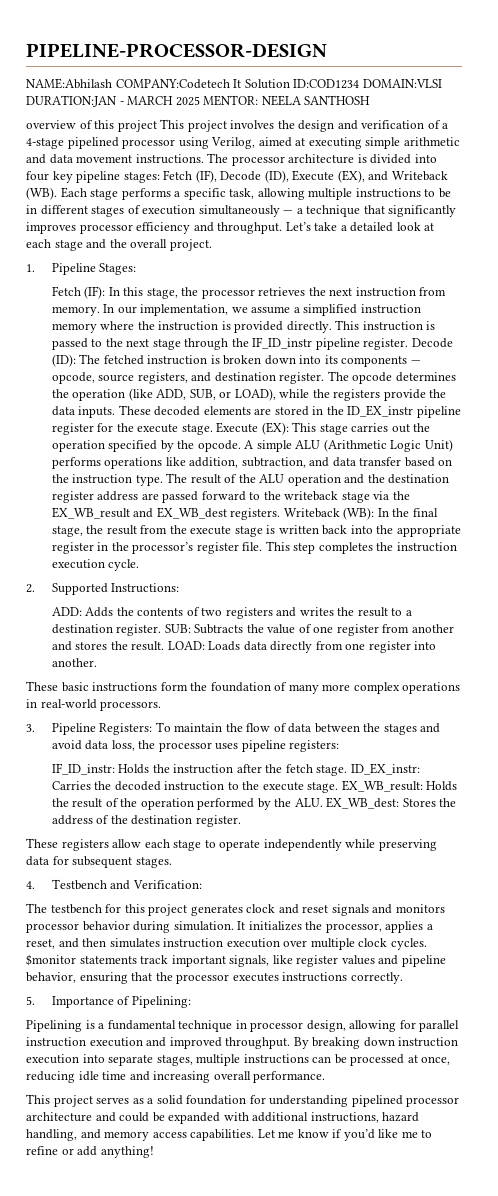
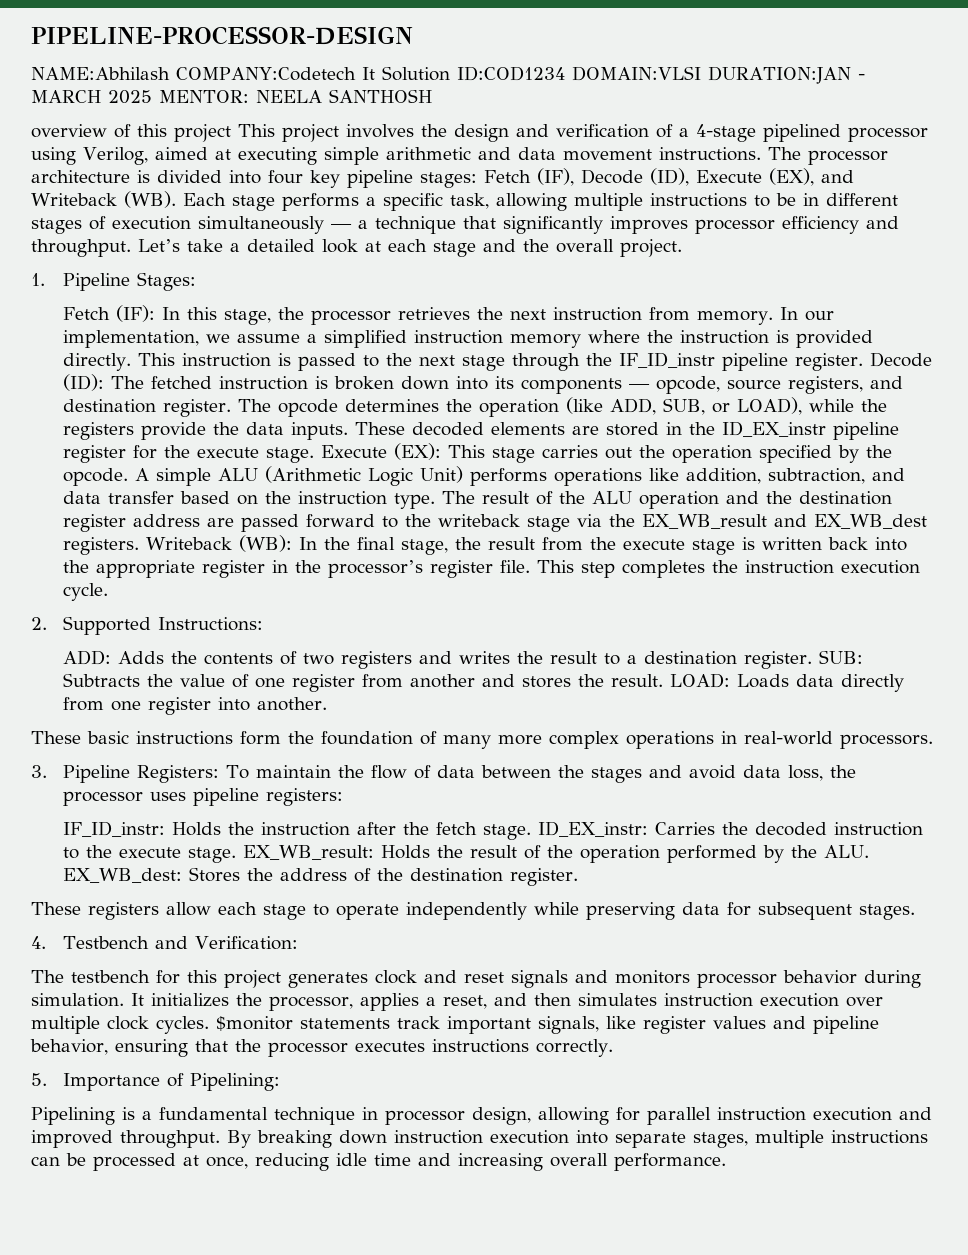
[26,1094,460,1107] [26,1112,420,1124] [26,1129,433,1141] [26,1146,154,1158] // This project serves as a solid foundation for understanding pipelined processor architecture and could be expanded with additional instructions, hazard handling, and memory access capabilities. Let me know if you’d like me to refine or add anything! -> (726, 1162) none

